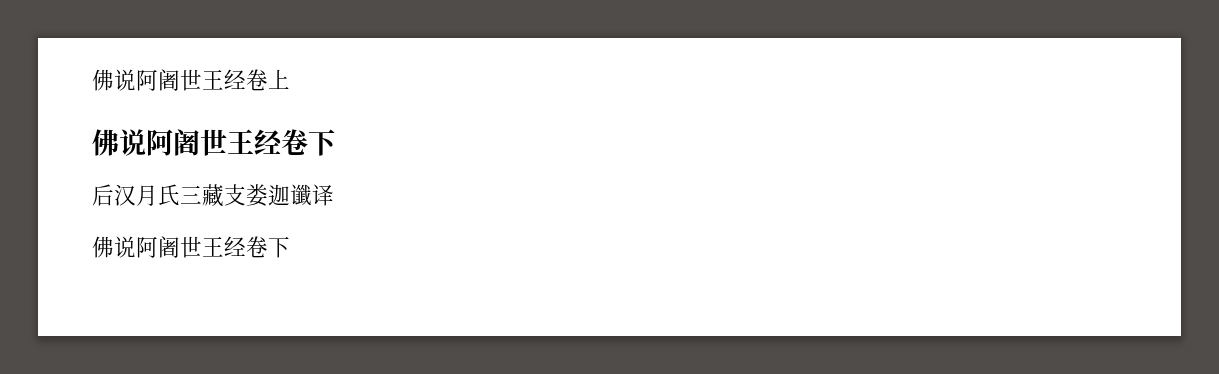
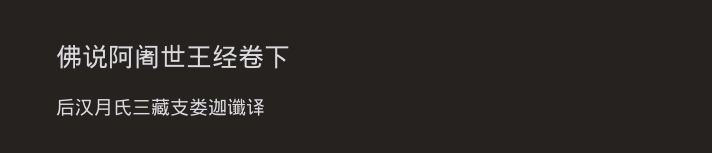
[92,69,290,91] [92,129,308,156] 佛说阿阇世王经卷上 // 佛说阿阇世王经卷 -> [56,44,264,69] 佛说阿阇世王经卷
[92,236,290,258] // 佛说阿阇世王经卷下 -> (265, 107) none

